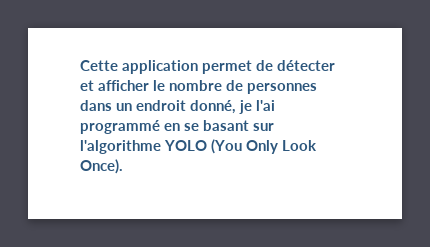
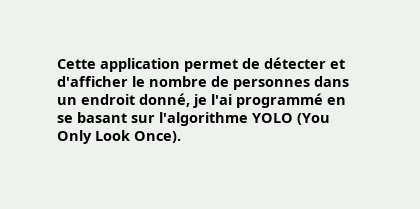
[98,80,149,91] afficher -> [57,76,128,87] d'afficher

